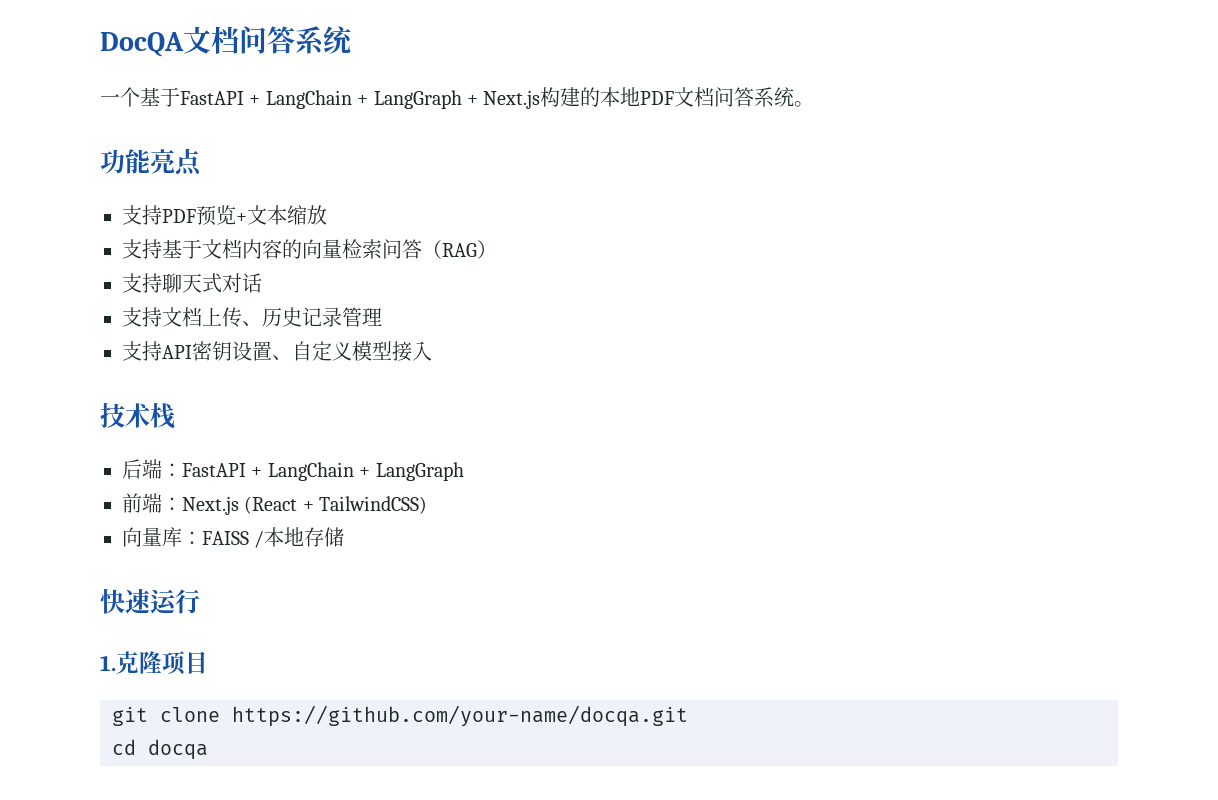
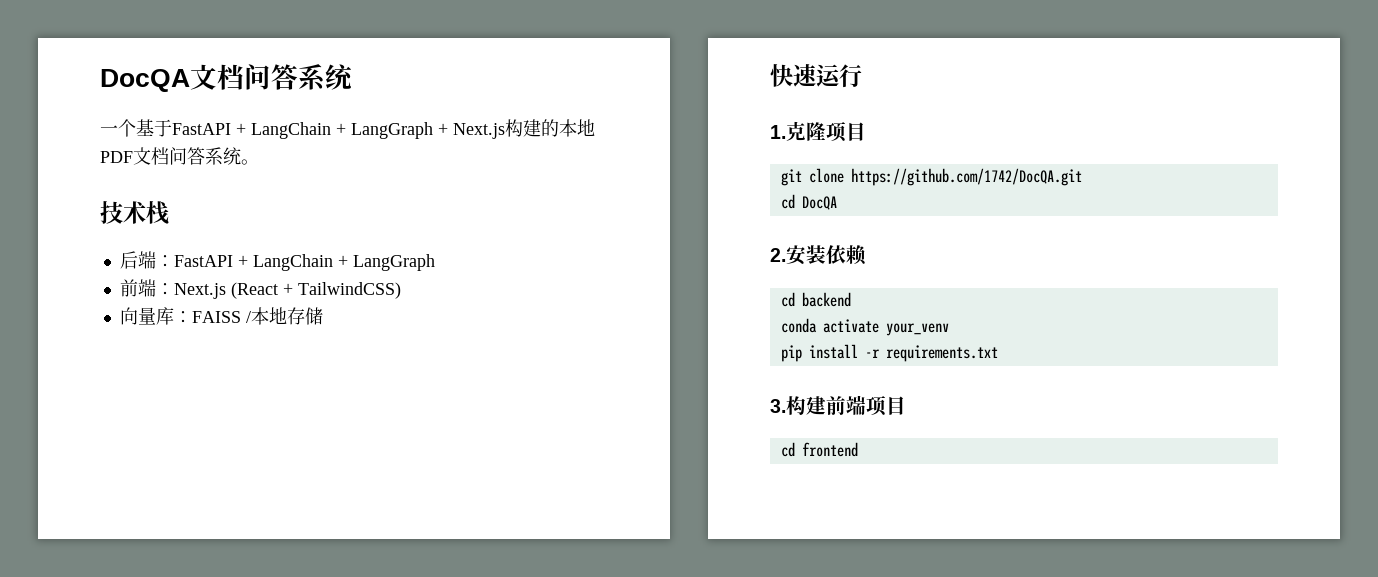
[100,148,202,176] [122,205,327,226] [122,239,497,259] [122,273,262,293] [122,307,382,327] [122,341,432,362] // 功能亮点 // 支持PDF预览+文本缩放 // 支持基于文档内容的向量检索问答（RAG） // 支持聊天式对话 // 支持文档上传、历史记录管理 // 支持API密钥设置、自定义模型接入 -> (259, 162) none
[232,705,688,727] [112,739,208,760] https://github.com/your-name/docqa.git // cd docqa -> [850,168,1082,186] [780,194,837,210] [770,245,867,265] [780,292,851,307] [780,318,949,336] [780,344,998,362] [770,395,906,416] [780,442,858,457] https://github.com/1742/DocQA.git // cd DocQA // 2.安装依赖 // cd backend // conda activate your_venv // pip install -r requirements.txt // 3.构建前端项目 // cd frontend

